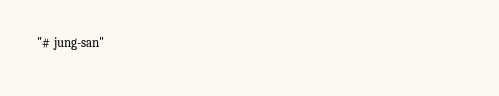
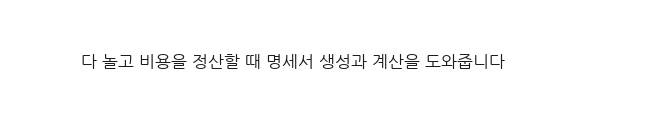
[37,37,104,50] "# jung-san" -> [81,54,505,69] 다 놀고 비용을 정산할 때 명세서 생성과 계산을 도와줍니다

